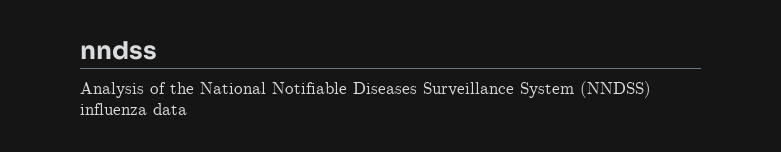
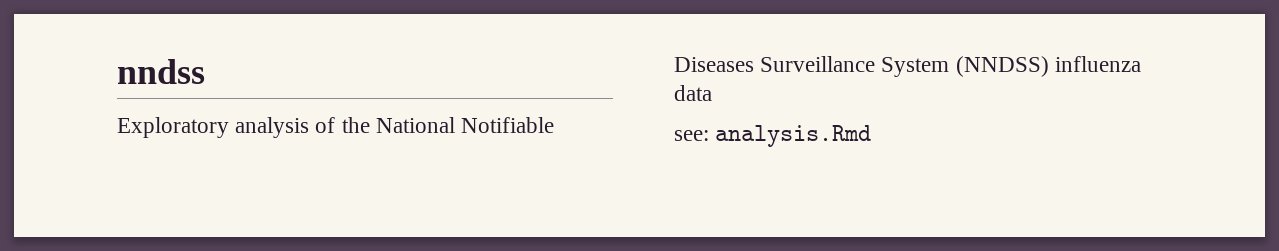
[80,82,144,98] Analysis -> [117,117,310,138] Exploratory analysis
(187, 109) none -> [674,125,872,147] // see: analysis.Rmd

